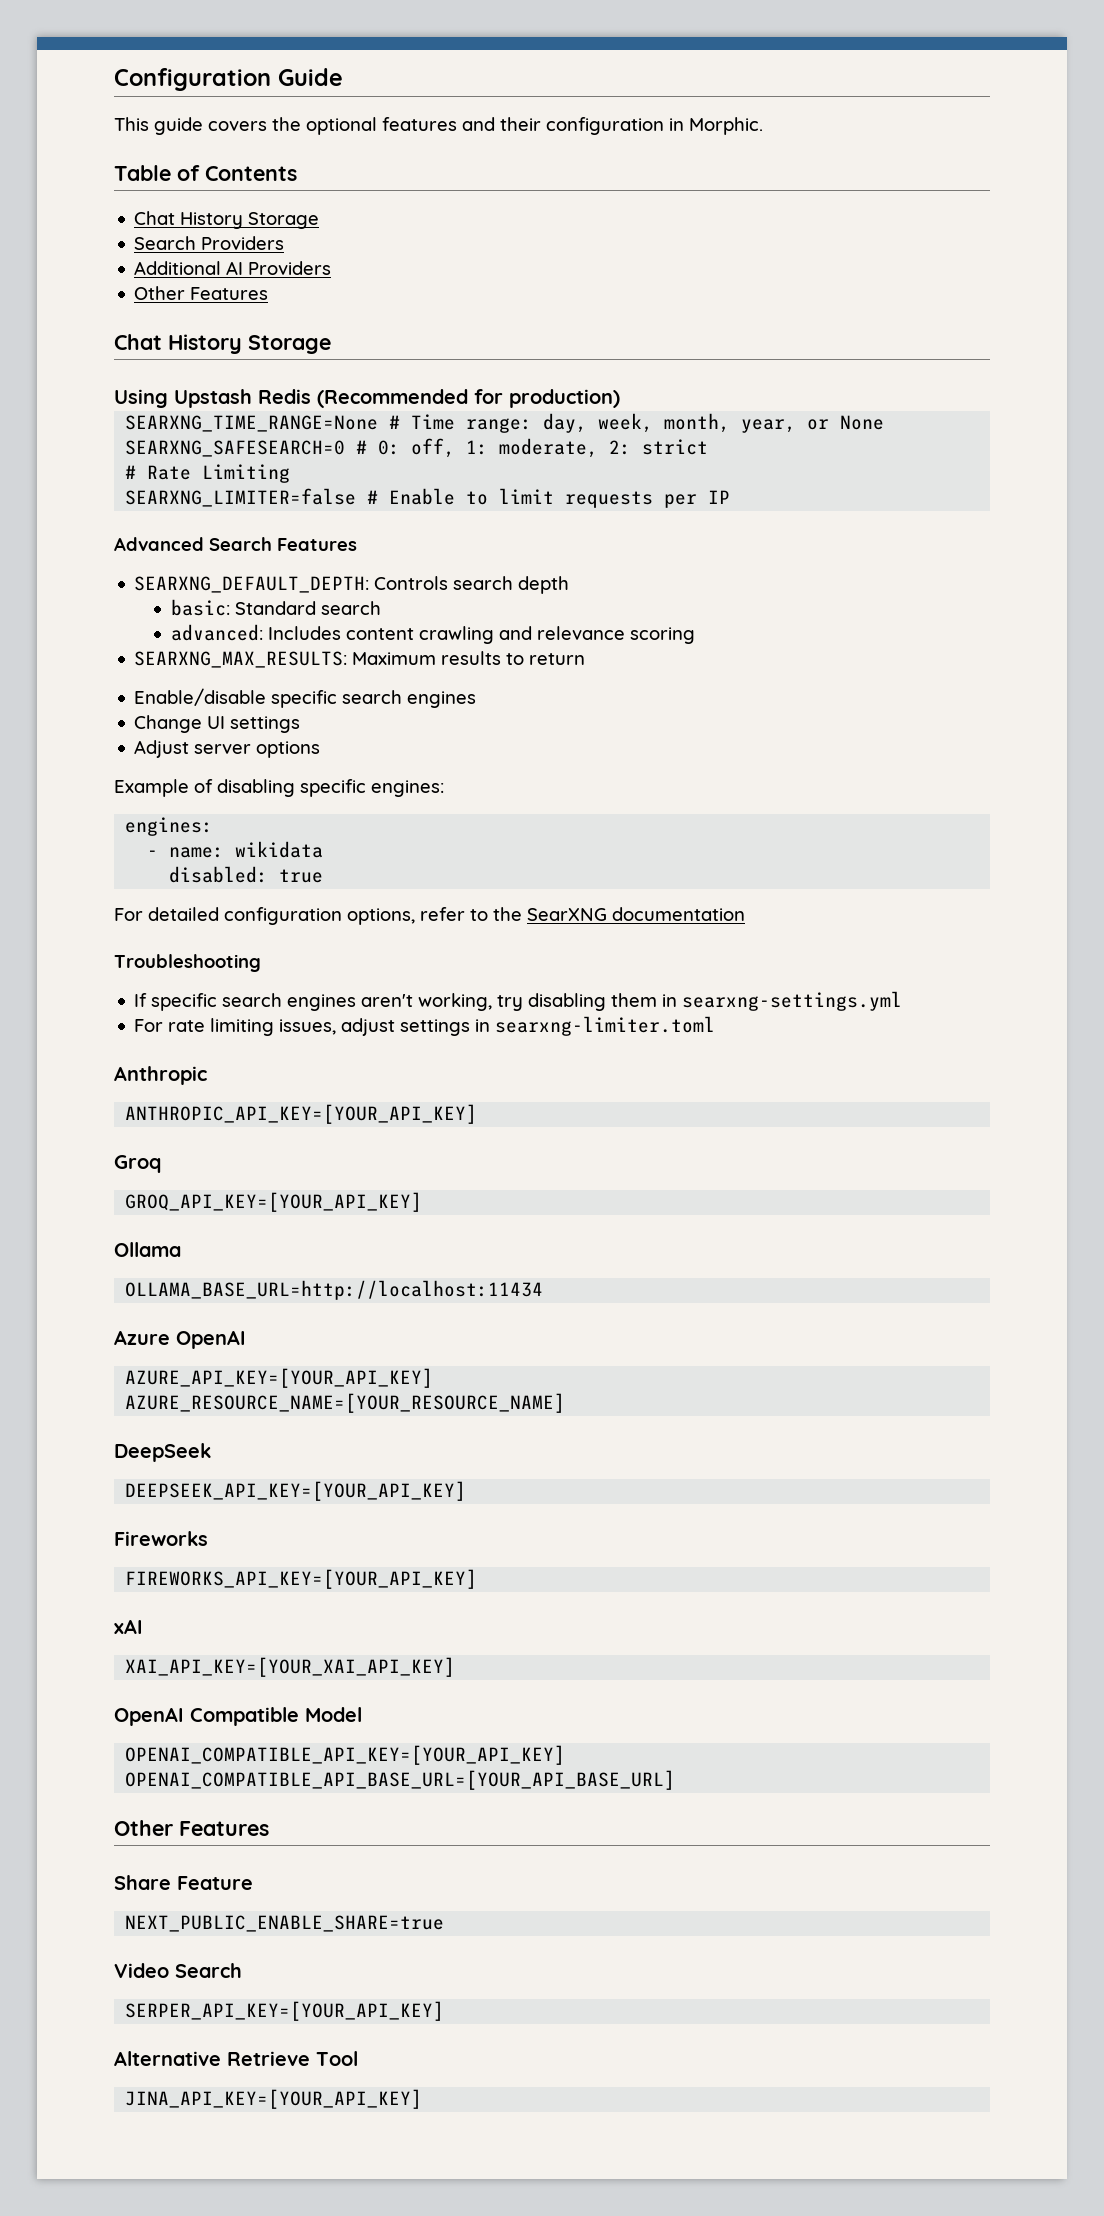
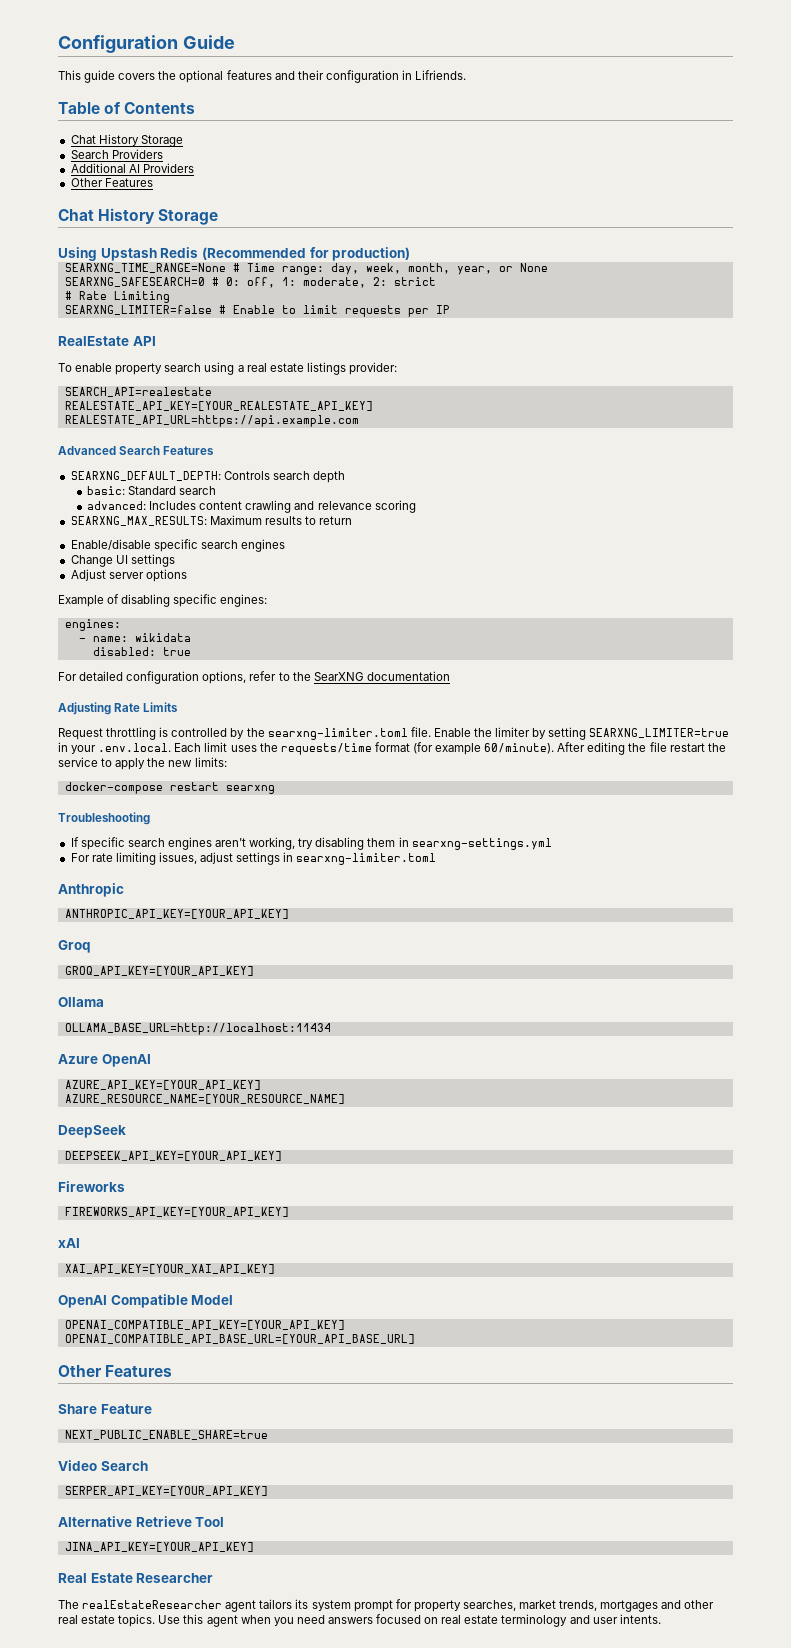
[689,117,763,135] Morphic. -> [415,70,467,80] Lifriends.
(731, 497) none -> [58,336,156,346] [58,362,397,375] [64,387,212,397] [64,401,373,411] [64,415,359,427] // RealEstate API // To enable property search using a real estate listings provider: // SEARCH_API=realestate // REALESTATE_API_KEY=[YOUR_REALESTATE_API_KEY] // REALESTATE_API_URL=https://api.example.com
(745, 914) none -> [58,702,179,715] [58,727,730,740] [58,742,726,755] [58,757,227,770] [64,782,275,794] // Adjusting Rate Limits // Request throttling is controlled by the searxng-limiter.toml file. Enable the limiter by setting SEARXNG_LIMITER=true in your .env.local. Each limit uses the requests/time format (for example 60/minute). After editing the file restart the service to apply the new limits: // docker-compose restart searxng
(423, 2099) none -> [58,1573,214,1583] [58,1599,715,1612] [58,1614,661,1627] // Real Estate Researcher // The realEstateResearcher agent tailors its system prompt for property searches, market trends, mortgages and other real estate topics. Use this agent when you need answers focused on real estate terminology and user intents.

